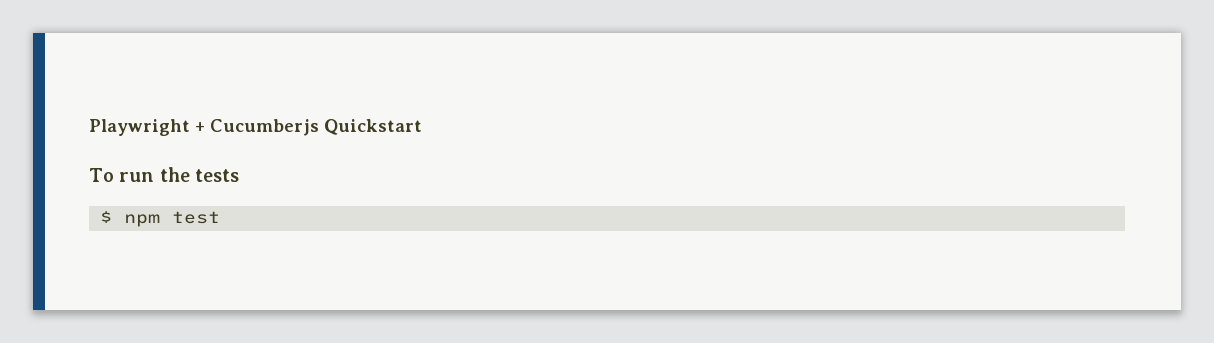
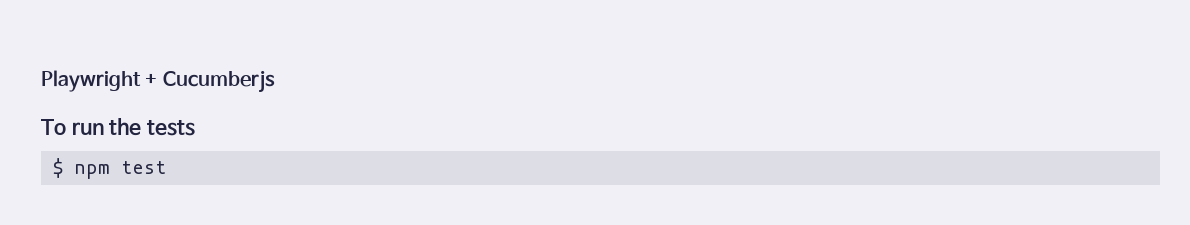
[324,119,422,135] Quickstart -> (275, 81) none

